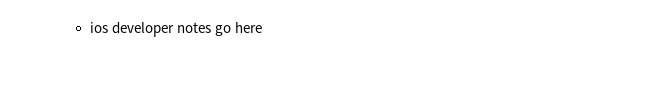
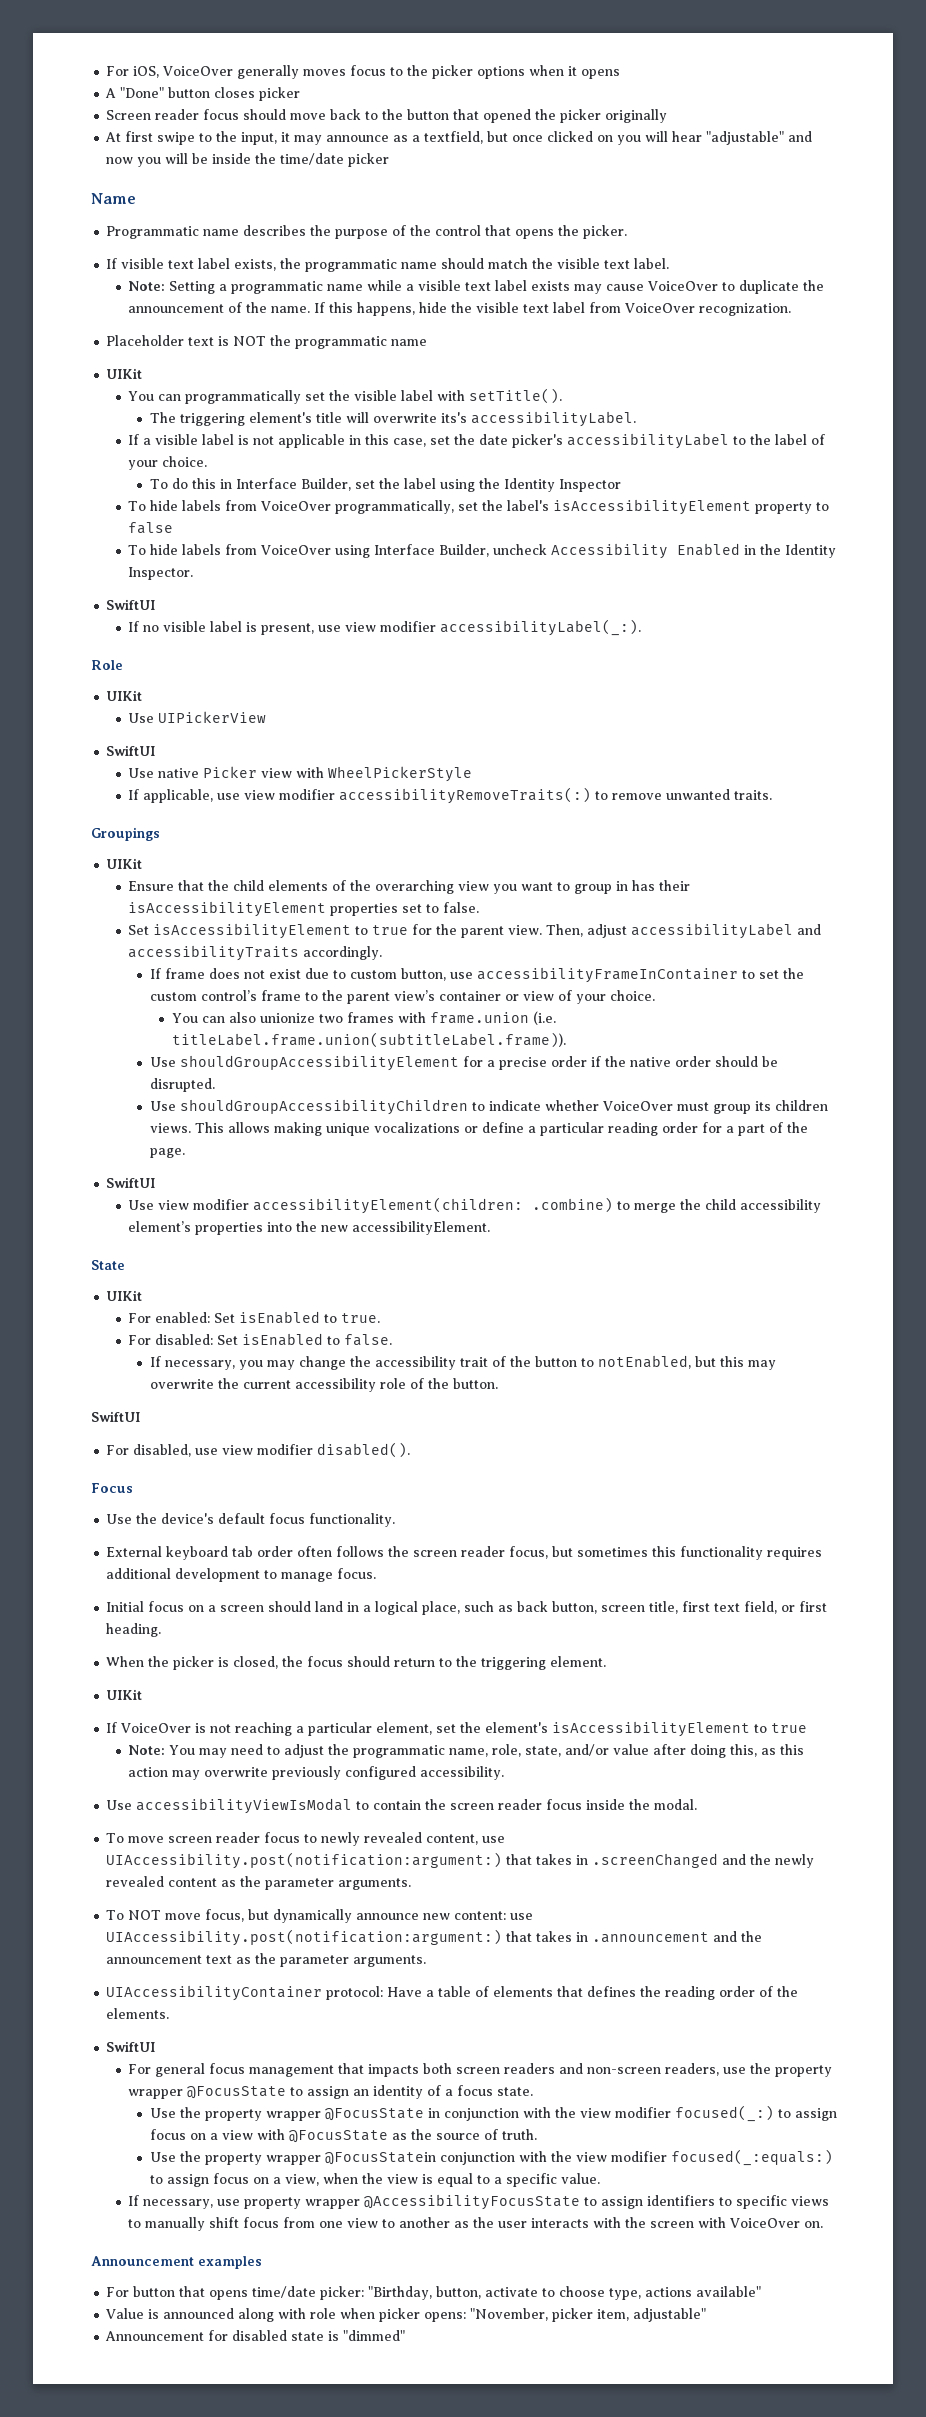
[89,22,262,37] ios developer notes go here -> [106,65,621,79] [105,87,301,101] [106,109,668,123] [105,131,813,145] [106,153,390,167] [91,193,136,204] [106,225,628,239] [106,258,670,272] [128,280,825,294] [128,302,792,316] [106,335,428,349] [106,368,143,379] [128,388,563,404] [150,411,637,427] [128,433,826,449] [128,456,208,470] [150,478,622,492] [128,499,830,515] [128,522,174,534] [128,543,837,559] [128,567,194,580] [106,599,156,610] [128,619,642,636] [91,660,123,670] [106,690,143,701] [128,711,267,723] [106,745,156,756] [128,766,473,782] [128,787,773,804] [91,827,160,841] [106,858,143,869] [128,880,691,894] [128,901,480,917] [128,923,822,939] [128,945,383,961] [150,967,805,983] [150,990,656,1004] [171,1011,556,1025] [171,1032,566,1048] [150,1055,779,1071] [150,1078,216,1092] [150,1099,829,1115] [150,1122,809,1136] [150,1148,186,1158] [106,1177,156,1188] [128,1197,822,1214] [128,1221,491,1235] [91,1260,125,1270] [106,1290,143,1301] [128,1311,381,1324] [128,1333,393,1346] [150,1355,777,1370] [150,1378,499,1392] [91,1411,140,1422] [106,1442,411,1458] [91,1483,133,1493] [106,1513,396,1527] [106,1546,823,1560] [106,1568,377,1582] [106,1601,828,1615] [106,1623,162,1637] [106,1656,607,1670] [106,1689,143,1700] [106,1721,808,1737] [128,1744,805,1758] [128,1766,505,1780] [106,1798,698,1814] [106,1832,506,1846] [106,1852,815,1869] [106,1876,412,1890] [106,1909,534,1923] [106,1929,763,1946] [106,1953,427,1967] [106,1985,799,2001] [106,2008,170,2019] [106,2041,156,2052] [128,2063,833,2077] [128,2085,534,2099] [150,2105,838,2122] [150,2129,538,2143] [150,2149,834,2166] [150,2173,601,2187] [128,2194,830,2210] [128,2217,824,2231] [91,2256,262,2269] [106,2286,762,2300] [106,2308,707,2322] [105,2330,406,2341] For iOS, VoiceOver generally moves focus to the picker options when it opens // A "Done" button closes picker // Screen reader focus should move back to the button that opened the picker originally // At first swipe to the input, it may announce as a textfield, but once clicked on you will hear "adjustable" and now you will be inside the time/date picker // Name // Programmatic name describes the purpose of the control that opens the picker. // If visible text label exists, the programmatic name should match the visible text label. // Note: Setting a programmatic name while a visible text label exists may cause VoiceOver to duplicate the announcement of the name. If this happens, hide the visible text label from VoiceOver recognization. // Placeholder text is NOT the programmatic name // UIKit // You can programmatically set the visible label with setTitle(). // The triggering element's title will overwrite its's accessibilityLabel. // If a visible label is not applicable in this case, set the date picker's accessibilityLabel to the label of your choice. // To do this in Interface Builder, set the label using the Identity Inspector // To hide labels from VoiceOver programmatically, set the label's isAccessibilityElement property to false // To hide labels from VoiceOver using Interface Builder, uncheck Accessibility Enabled in the Identity Inspector. // SwiftUI // If no visible label is present, use view modifier accessibilityLabel(_:). // Role // UIKit // Use UIPickerView // SwiftUI // Use native Picker view with WheelPickerStyle // If applicable, use view modifier accessibilityRemoveTraits(:) to remove unwanted traits. // Groupings // UIKit // Ensure that the child elements of the overarching view you want to group in has their isAccessibilityElement properties set to false. // Set isAccessibilityElement to true for the parent view. Then, adjust accessibilityLabel and accessibilityTraits accordingly. // If frame does not exist due to custom button, use accessibilityFrameInContainer to set the custom control’s frame to the parent view’s container or view of your choice. // You can also unionize two frames with frame.union (i.e. titleLabel.frame.union(subtitleLabel.frame)). // Use shouldGroupAccessibilityElement for a precise order if the native order should be disrupted. // Use shouldGroupAccessibilityChildren to indicate whether VoiceOver must group its children views. This allows making unique vocalizations or define a particular reading order for a part of the page. // SwiftUI // Use view modifier accessibilityElement(children: .combine) to merge the child accessibility element’s properties into the new accessibilityElement. // State // UIKit // For enabled: Set isEnabled to true. // For disabled: Set isEnabled to false. // If necessary, you may change the accessibility trait of the button to notEnabled, but this may overwrite the current accessibility role of the button. // SwiftUI // For disabled, use view modifier disabled(). // Focus // Use the device's default focus functionality. // External keyboard tab order often follows the screen reader focus, but sometimes this functionality requires additional development to manage focus. // Initial focus on a screen should land in a logical place, such as back button, screen title, first text field, or first heading. // When the picker is closed, the focus should return to the triggering element. // UIKit // If VoiceOver is not reaching a particular element, set the element's isAccessibilityElement to true // Note: You may need to adjust the programmatic name, role, state, and/or value after doing this, as this action may overwrite previously configured accessibility. // Use accessibilityViewIsModal to contain the screen reader focus inside the modal. // To move screen reader focus to newly revealed content, use UIAccessibility.post(notification:argument:) that takes in .screenChanged and the newly revealed content as the parameter arguments. // To NOT move focus, but dynamically announce new content: use UIAccessibility.post(notification:argument:) that takes in .announcement and the announcement text as the parameter arguments. // UIAccessibilityContainer protocol: Have a table of elements that defines the reading order of the elements. // SwiftUI // For general focus management that impacts both screen readers and non-screen readers, use the property wrapper @FocusState to assign an identity of a focus state. // Use the property wrapper @FocusState in conjunction with the view modifier focused(_:) to assign focus on a view with @FocusState as the source of truth. // Use the property wrapper @FocusStatein conjunction with the view modifier focused(_:equals:) to assign focus on a view, when the view is equal to a specific value. // If necessary, use property wrapper @AccessibilityFocusState to assign identifiers to specific views to manually shift focus from one view to another as the user interacts with the screen with VoiceOver on. // Announcement examples // For button that opens time/date picker: "Birthday, button, activate to choose type, actions available" // Value is announced along with role when picker opens: "November, picker item, adjustable" // Announcement for disabled state is "dimmed"

